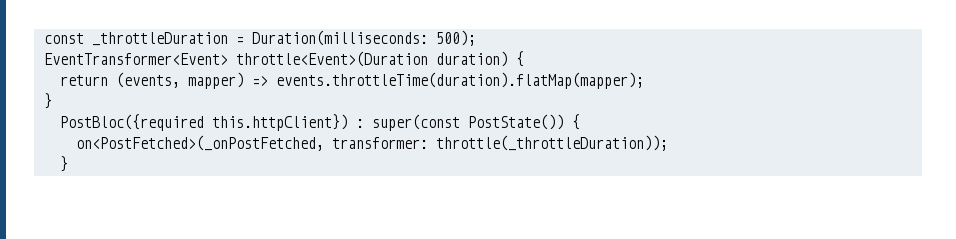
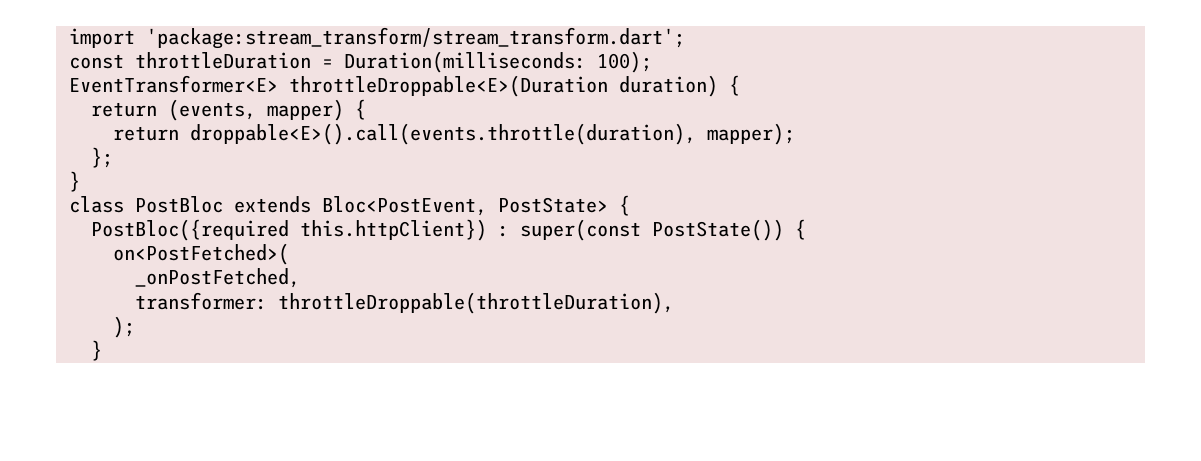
[43,30,476,46] [43,51,428,67] const _throttleDuration = Duration(milliseconds: 500); // EventTransformer<Event> throttle<Event>(Duration -> [68,27,685,49] [68,51,652,73] [68,75,608,97] import 'package:stream_transform/stream_transform.dart'; // const throttleDuration = Duration(milliseconds: 100); // EventTransformer<E> throttleDroppable<E>(Duration
[251,72,644,89] [43,93,52,109] => events.throttleTime(duration).flatMap(mapper); // } -> [354,99,366,120] [112,123,795,145] [90,147,113,168] [68,171,80,192] [68,195,630,216] { // return droppable<E>().call(events.throttle(duration), mapper); // }; // } // class PostBloc extends Bloc<PostEvent, PostState> {
[75,135,668,151] on<PostFetched>(_onPostFetched, transformer: throttle(_throttleDuration)); -> [112,243,289,265] [134,268,300,288] [134,292,674,314] [112,316,135,338] on<PostFetched>( // _onPostFetched, // transformer: throttleDroppable(throttleDuration), // );

